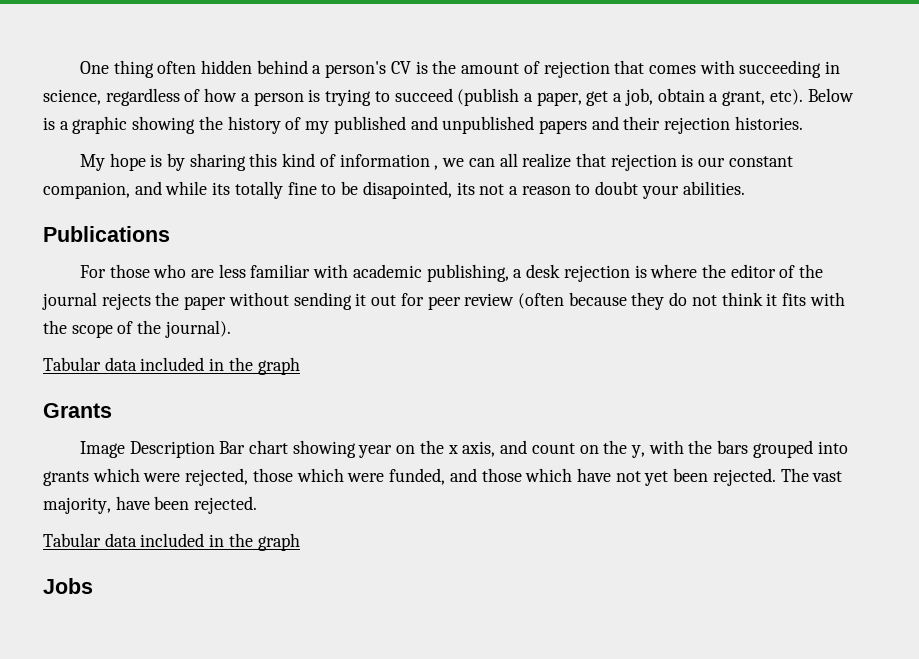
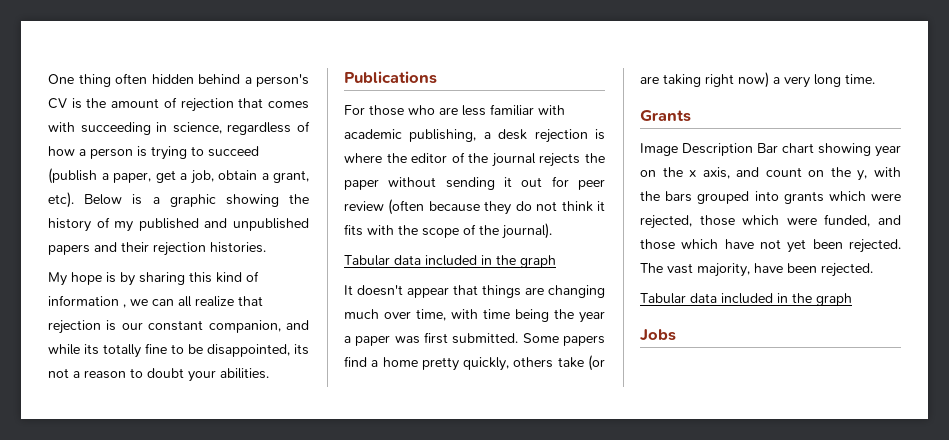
[362,181,452,199] disapointed, -> [207,344,290,357] disappointed,
(300, 366) none -> [344,285,605,298] [344,309,605,323] [344,332,605,346] [344,355,605,371] [640,72,875,88] // It doesn't appear that things are changing much over time, with time being the year a paper was first submitted. Some papers find a home pretty quickly, others take (or are taking right now) a very long time.

